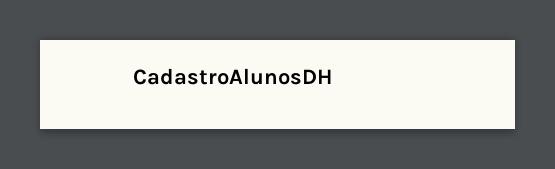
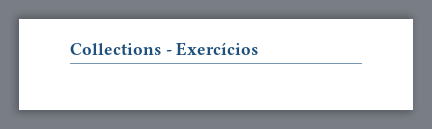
[133,68,333,85] CadastroAlunosDH -> [70,42,259,56] Collections - Exercícios

